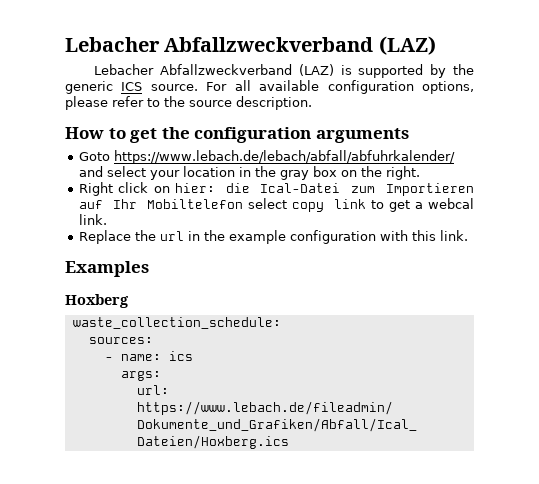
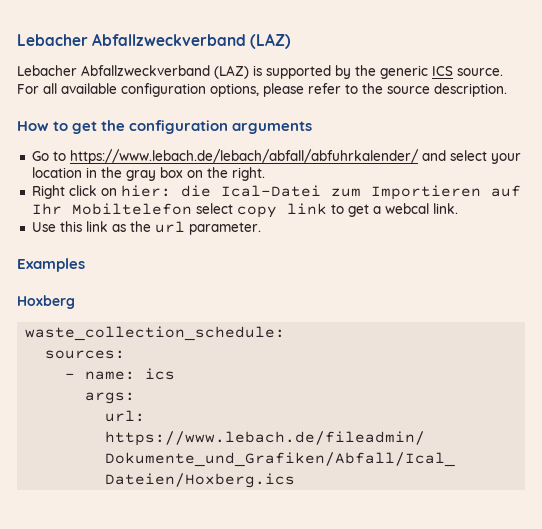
[78,152,110,161] Goto -> [31,151,66,161] Go to
[78,230,468,244] Replace the url in the example configuration with this link. -> [31,221,261,235] Use this link as the url parameter.

